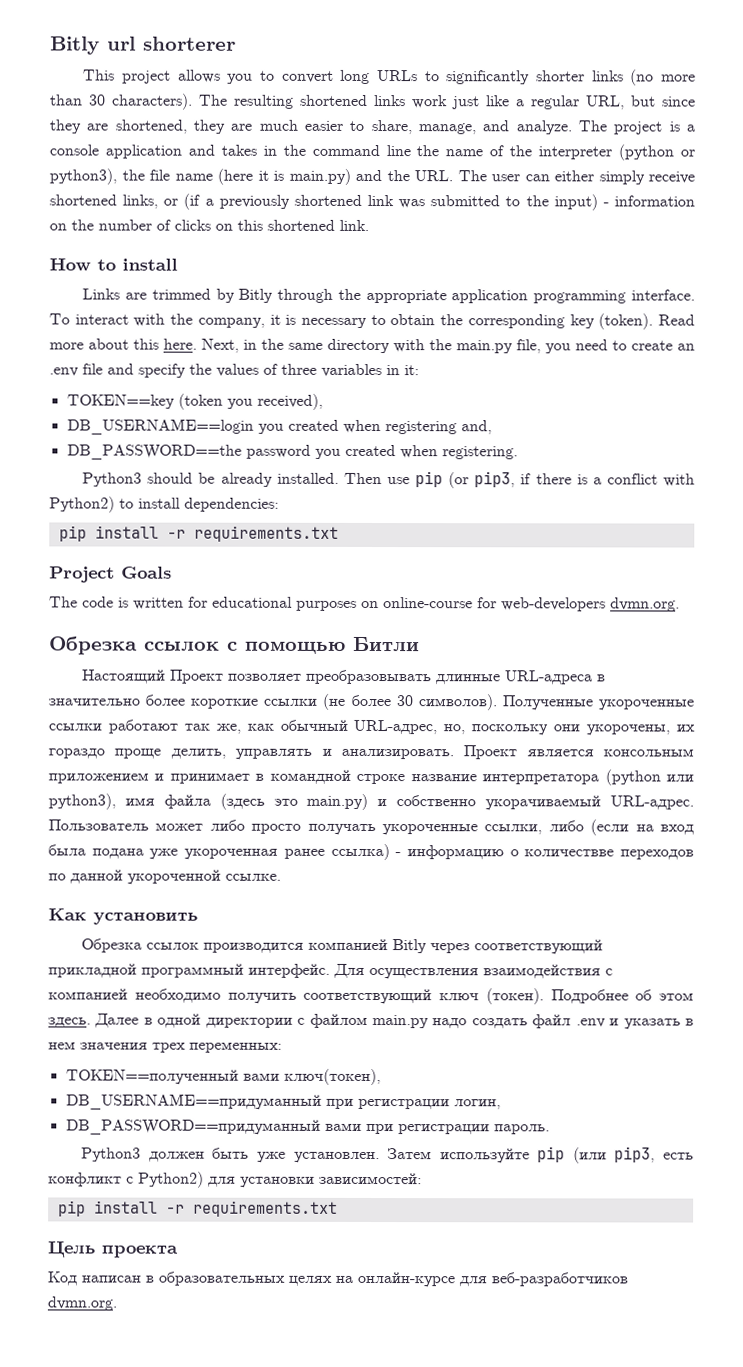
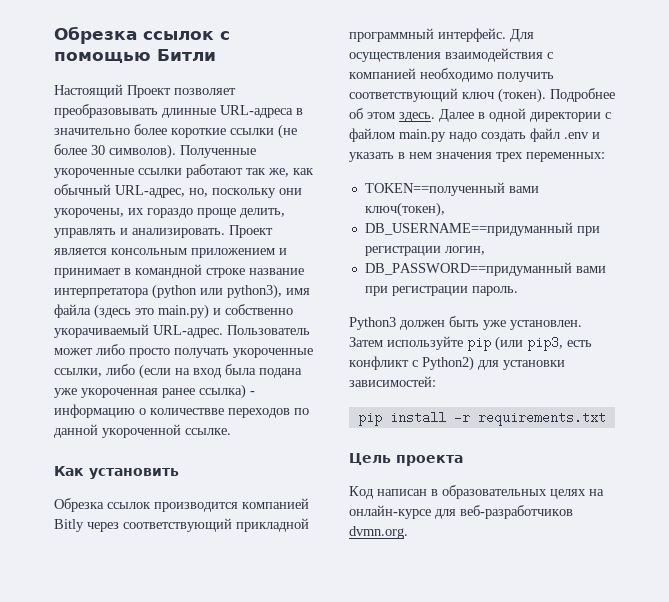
[50,36,236,55] [83,69,697,86] [50,93,696,110] [49,119,696,135] [49,144,696,161] [49,168,695,185] [49,193,695,211] [49,219,369,231] [49,258,178,271] [82,288,695,304] [49,313,695,330] [49,338,695,354] [49,363,419,378] [66,393,323,410] [66,418,492,435] [66,444,518,460] [82,471,695,489] [49,496,279,513] [58,525,339,542] [49,566,172,583] [49,596,680,612] Bitly url shorterer // This project allows you to convert long URLs to significantly shorter links (no more than 30 characters). The resulting shortened links work just like a regular URL, but since they are shortened, they are much easier to share, manage, and analyze. The project is a console application and takes in the command line the name of the interpreter (python or python3), the file name (here it is main.py) and the URL. The user can either simply receive shortened links, or (if a previously shortened link was submitted to the input) - information on the number of clicks on this shortened link. // How to install // Links are trimmed by Bitly through the appropriate application programming interface. To interact with the company, it is necessary to obtain the corresponding key (token). Read more about this here. Next, in the same directory with the main.py file, you need to create an .env file and specify the values of three variables in it: // TOKEN==key (token you received), // DB_USERNAME==login you created when registering and, // DB_PASSWORD==the password you created when registering. // Python3 should be already installed. Then use pip (or pip3, if there is a conflict with Python2) to install dependencies: // pip install -r requirements.txt // Project Goals // The code is written for educational purposes on online-course for web-developers dvmn.org. // -> (54, 35) none

